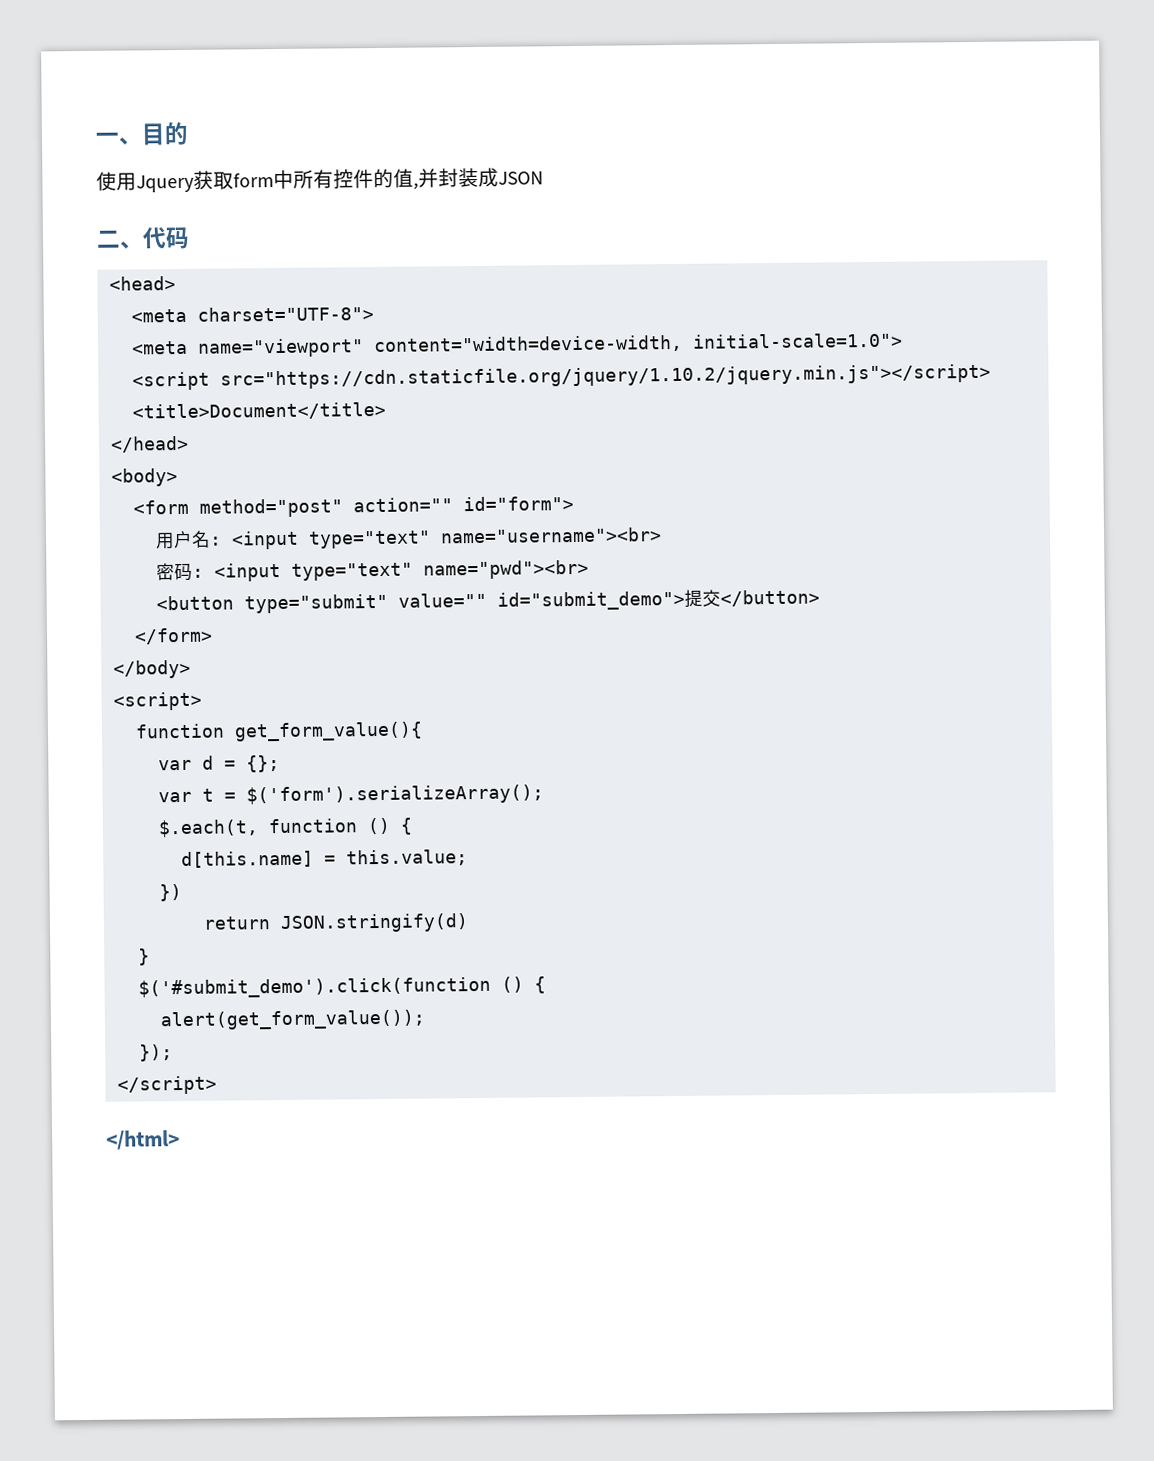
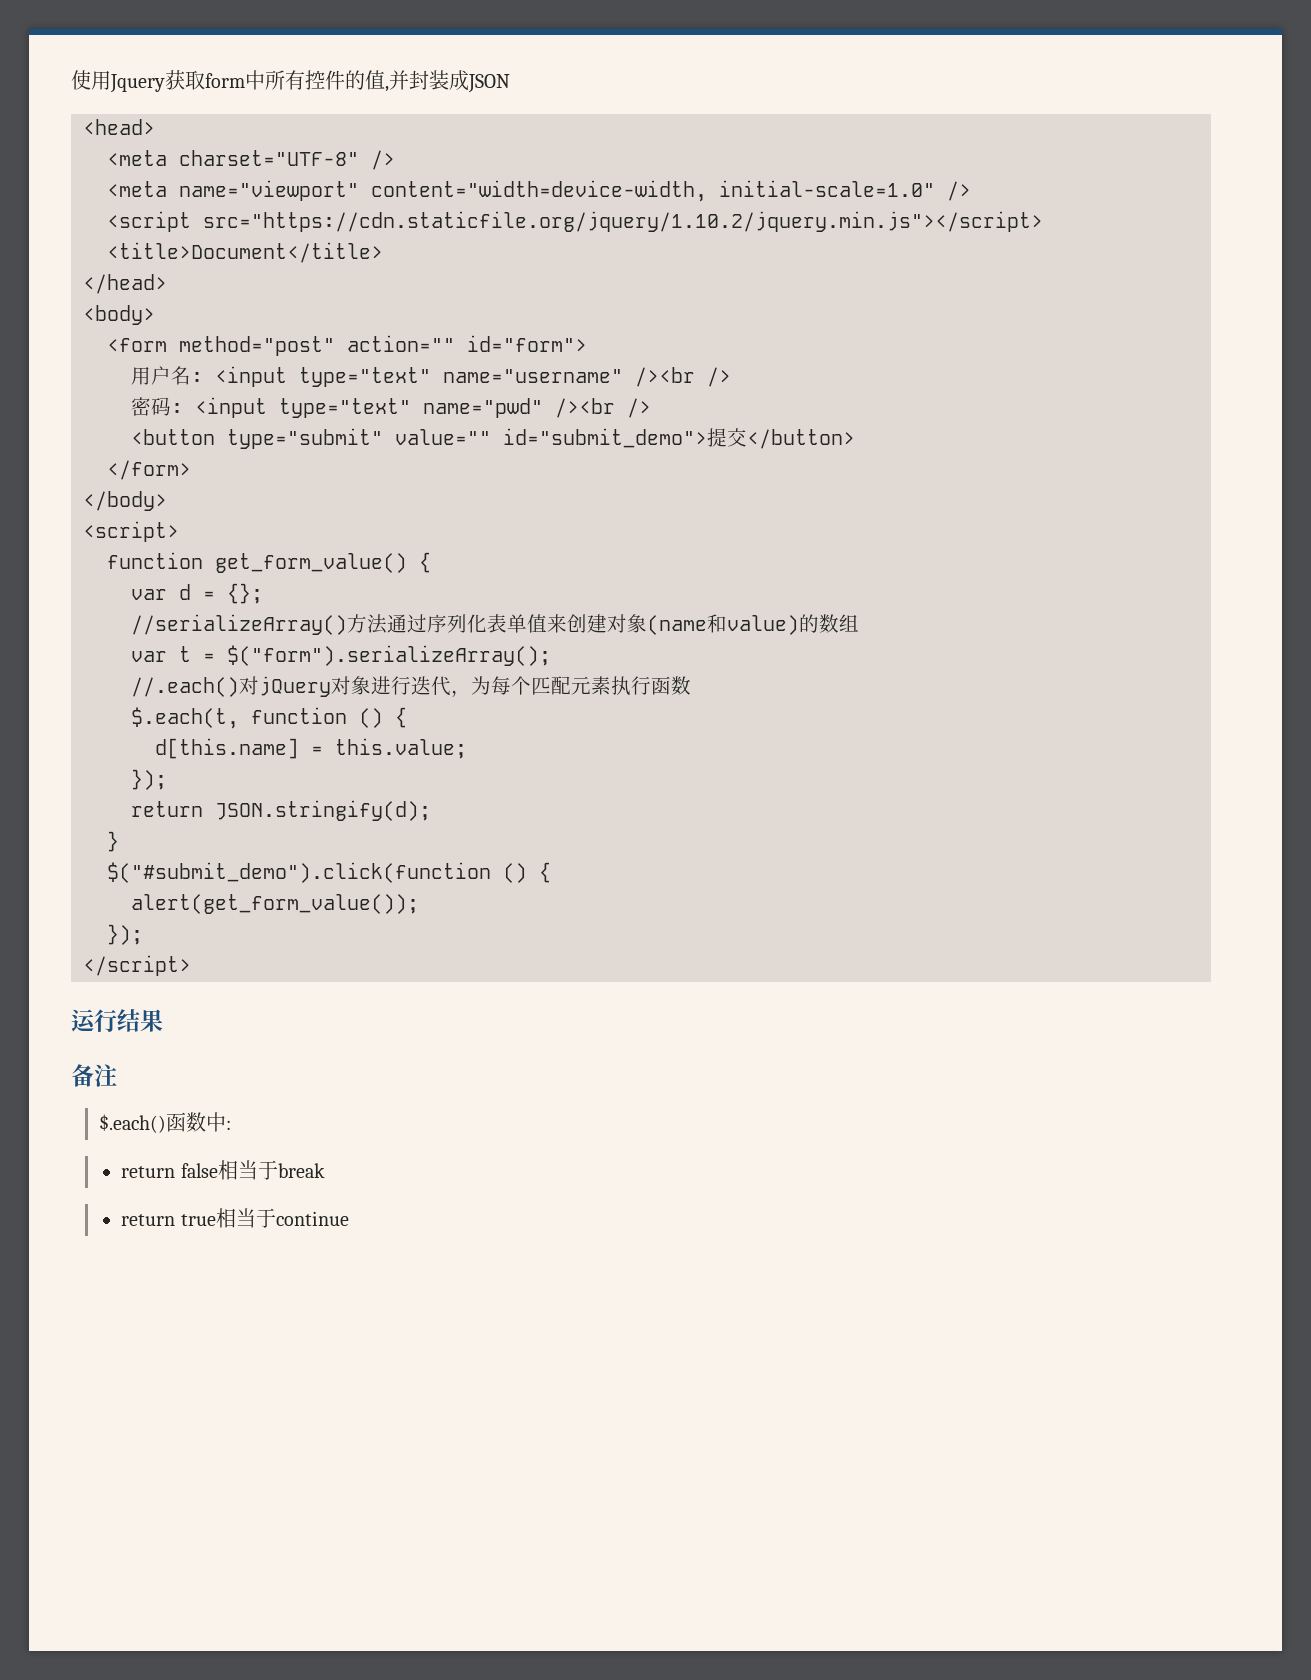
[95,121,189,146] 一、目的 // -> (71, 80) none
[96,226,190,250] // 二、代码 -> (510, 83) none
[196,306,374,322] charset="UTF-8"> -> [179,150,395,170] charset="UTF-8" />
[692,332,903,349] initial-scale=1.0"> -> [719,180,971,201] initial-scale=1.0" />
[439,527,662,544] name="username"><br> -> [443,367,731,387] name="username" /><br />
[422,559,589,580] name="pwd"><br> -> [423,398,651,418] name="pwd" /><br />
[233,721,423,742] get_form_value(){ -> [215,552,431,573] get_form_value() {
[157,784,544,806] var t = $('form').serializeArray(); -> [131,614,859,635] [131,645,551,666] [131,676,691,697] //serializeArray()方法通过序列化表单值来创建对象(name和value)的数组 // var t = $("form").serializeArray(); // //.each()对jQuery对象进行迭代，为每个匹配元素执行函数
[158,884,182,902] [202,913,469,934] }) // return JSON.stringify(d) -> [131,769,167,790] [131,800,431,821] }); // return JSON.stringify(d);
[137,976,491,999] $('#submit_demo').click(function -> [107,862,491,883] $("#submit_demo").click(function
[106,1130,180,1150] </html> -> [71,1009,163,1033] [71,1064,117,1087] [99,1112,232,1133] [121,1160,325,1180] [121,1208,349,1228] 运行结果 // 备注 // $.each()函数中: // return false相当于break // return true相当于continue

